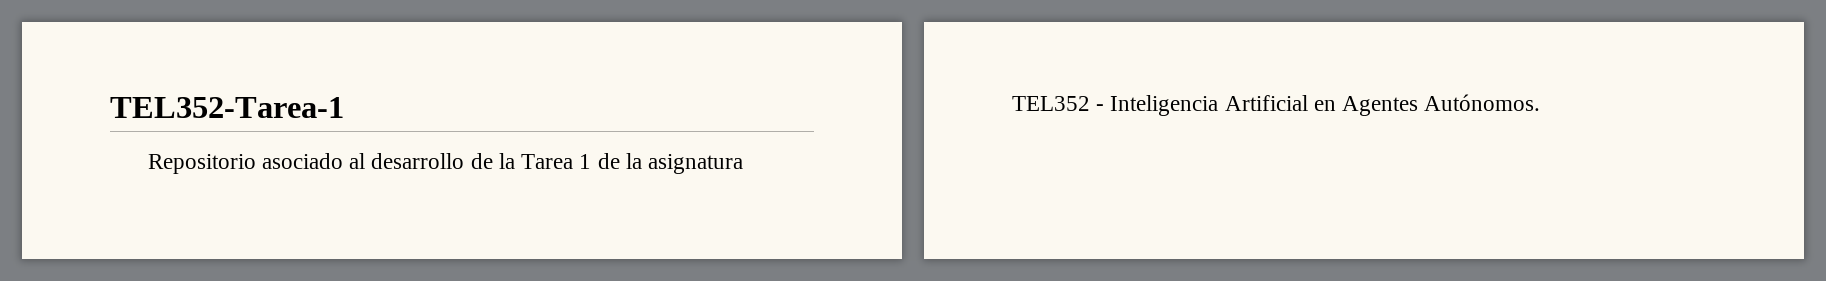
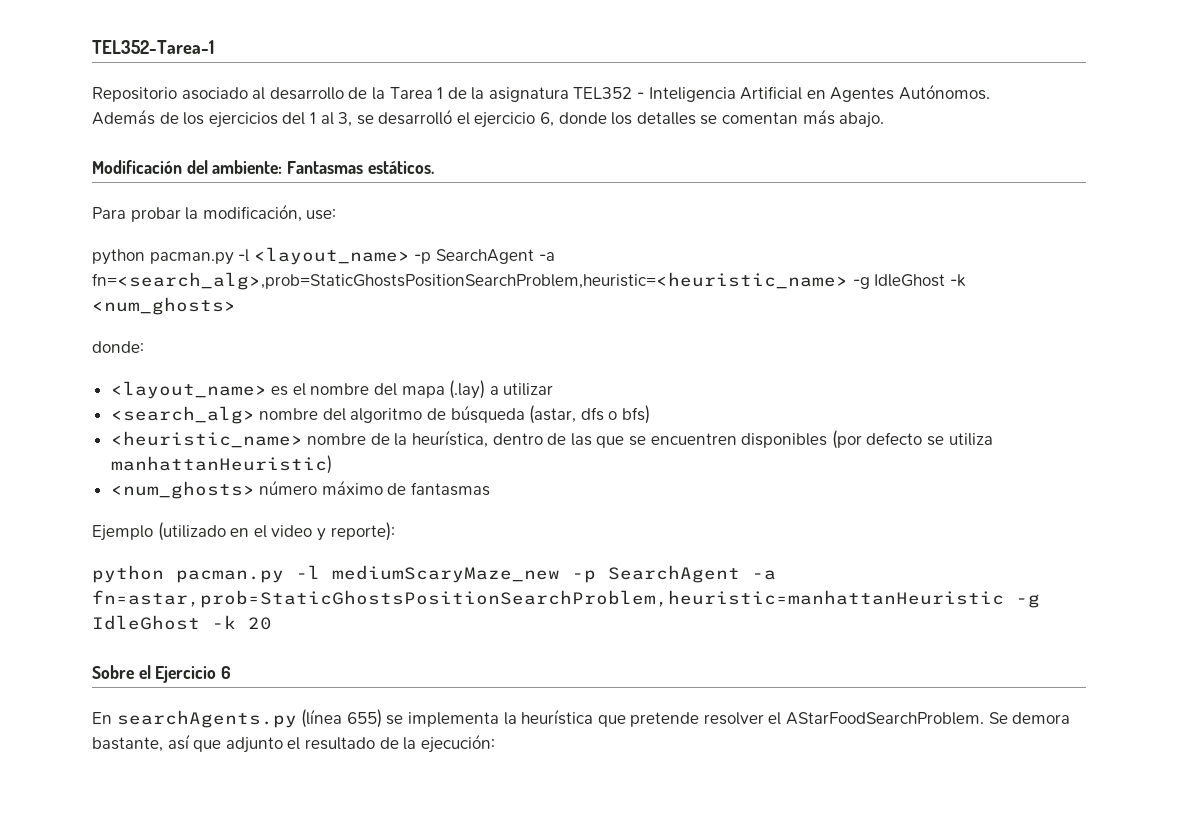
(1541, 102) none -> [92,109,885,128] [92,160,434,174] [92,204,337,222] [92,247,555,265] [92,272,966,290] [92,297,236,315] [92,341,144,353] [110,380,554,399] [110,405,651,424] [110,430,993,449] [110,455,332,474] [110,480,491,499] [92,522,395,541] [92,565,776,583] [92,590,1040,608] [92,615,272,630] [92,665,232,683] [92,709,1071,728] [92,734,495,753] // Además de los ejercicios del 1 al 3, se desarrolló el ejercicio 6, donde los detalles se comentan más abajo. // Modificación del ambiente: Fantasmas estáticos. // Para probar la modificación, use: // python pacman.py -l <layout_name> -p SearchAgent -a fn=<search_alg>,prob=StaticGhostsPositionSearchProblem,heuristic=<heuristic_name> -g IdleGhost -k <num_ghosts> // donde: // <layout_name> es el nombre del mapa (.lay) a utilizar // <search_alg> nombre del algoritmo de búsqueda (astar, dfs o bfs) // <heuristic_name> nombre de la heurística, dentro de las que se encuentren disponibles (por defecto se utiliza manhattanHeuristic) // <num_ghosts> número máximo de fantasmas // Ejemplo (utilizado en el video y reporte): // python pacman.py -l mediumScaryMaze_new -p SearchAgent -a fn=astar,prob=StaticGhostsPositionSearchProblem,heuristic=manhattanHeuristic -g IdleGhost -k 20 // Sobre el Ejercicio 6 // En searchAgents.py (línea 655) se implementa la heurística que pretende resolver el AStarFoodSearchProblem. Se demora bastante, así que adjunto el resultado de la ejecución:

